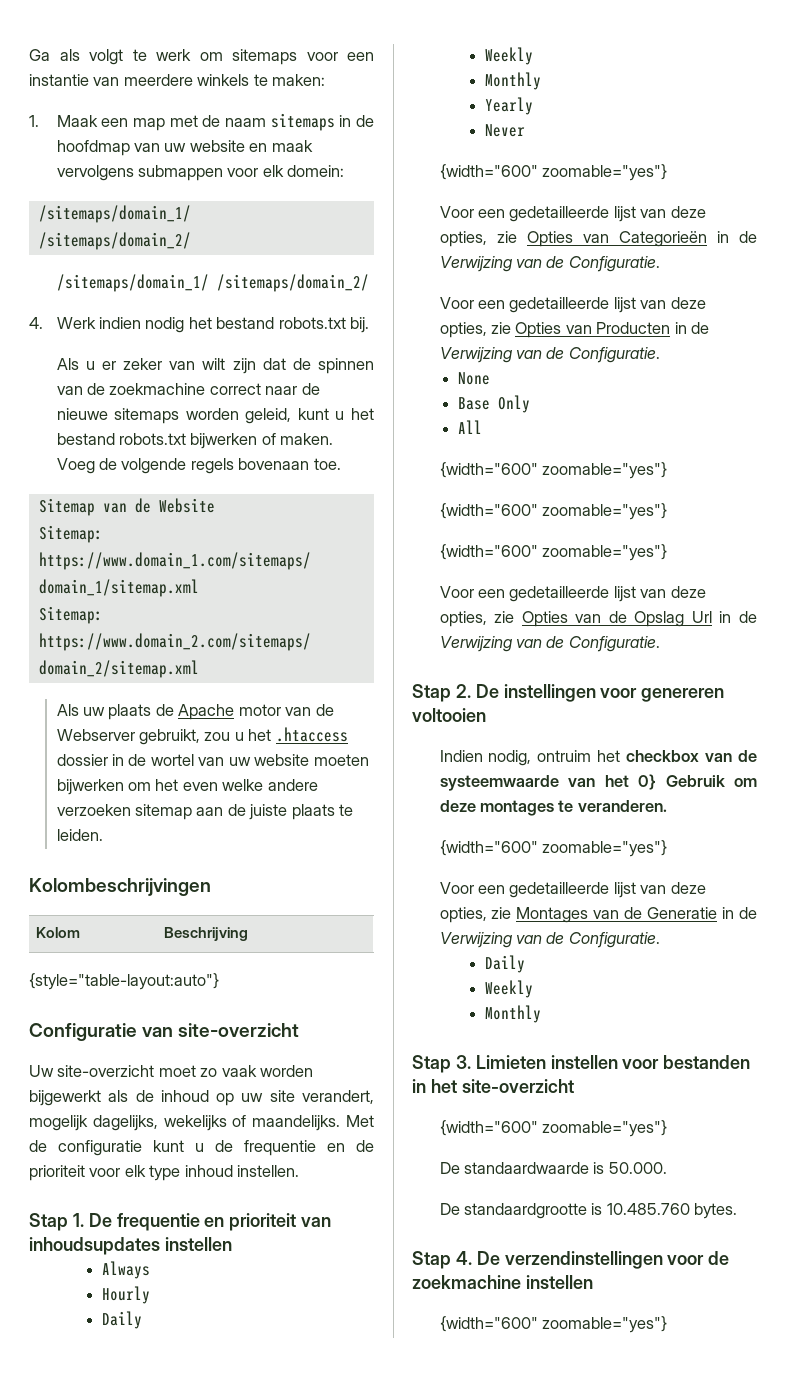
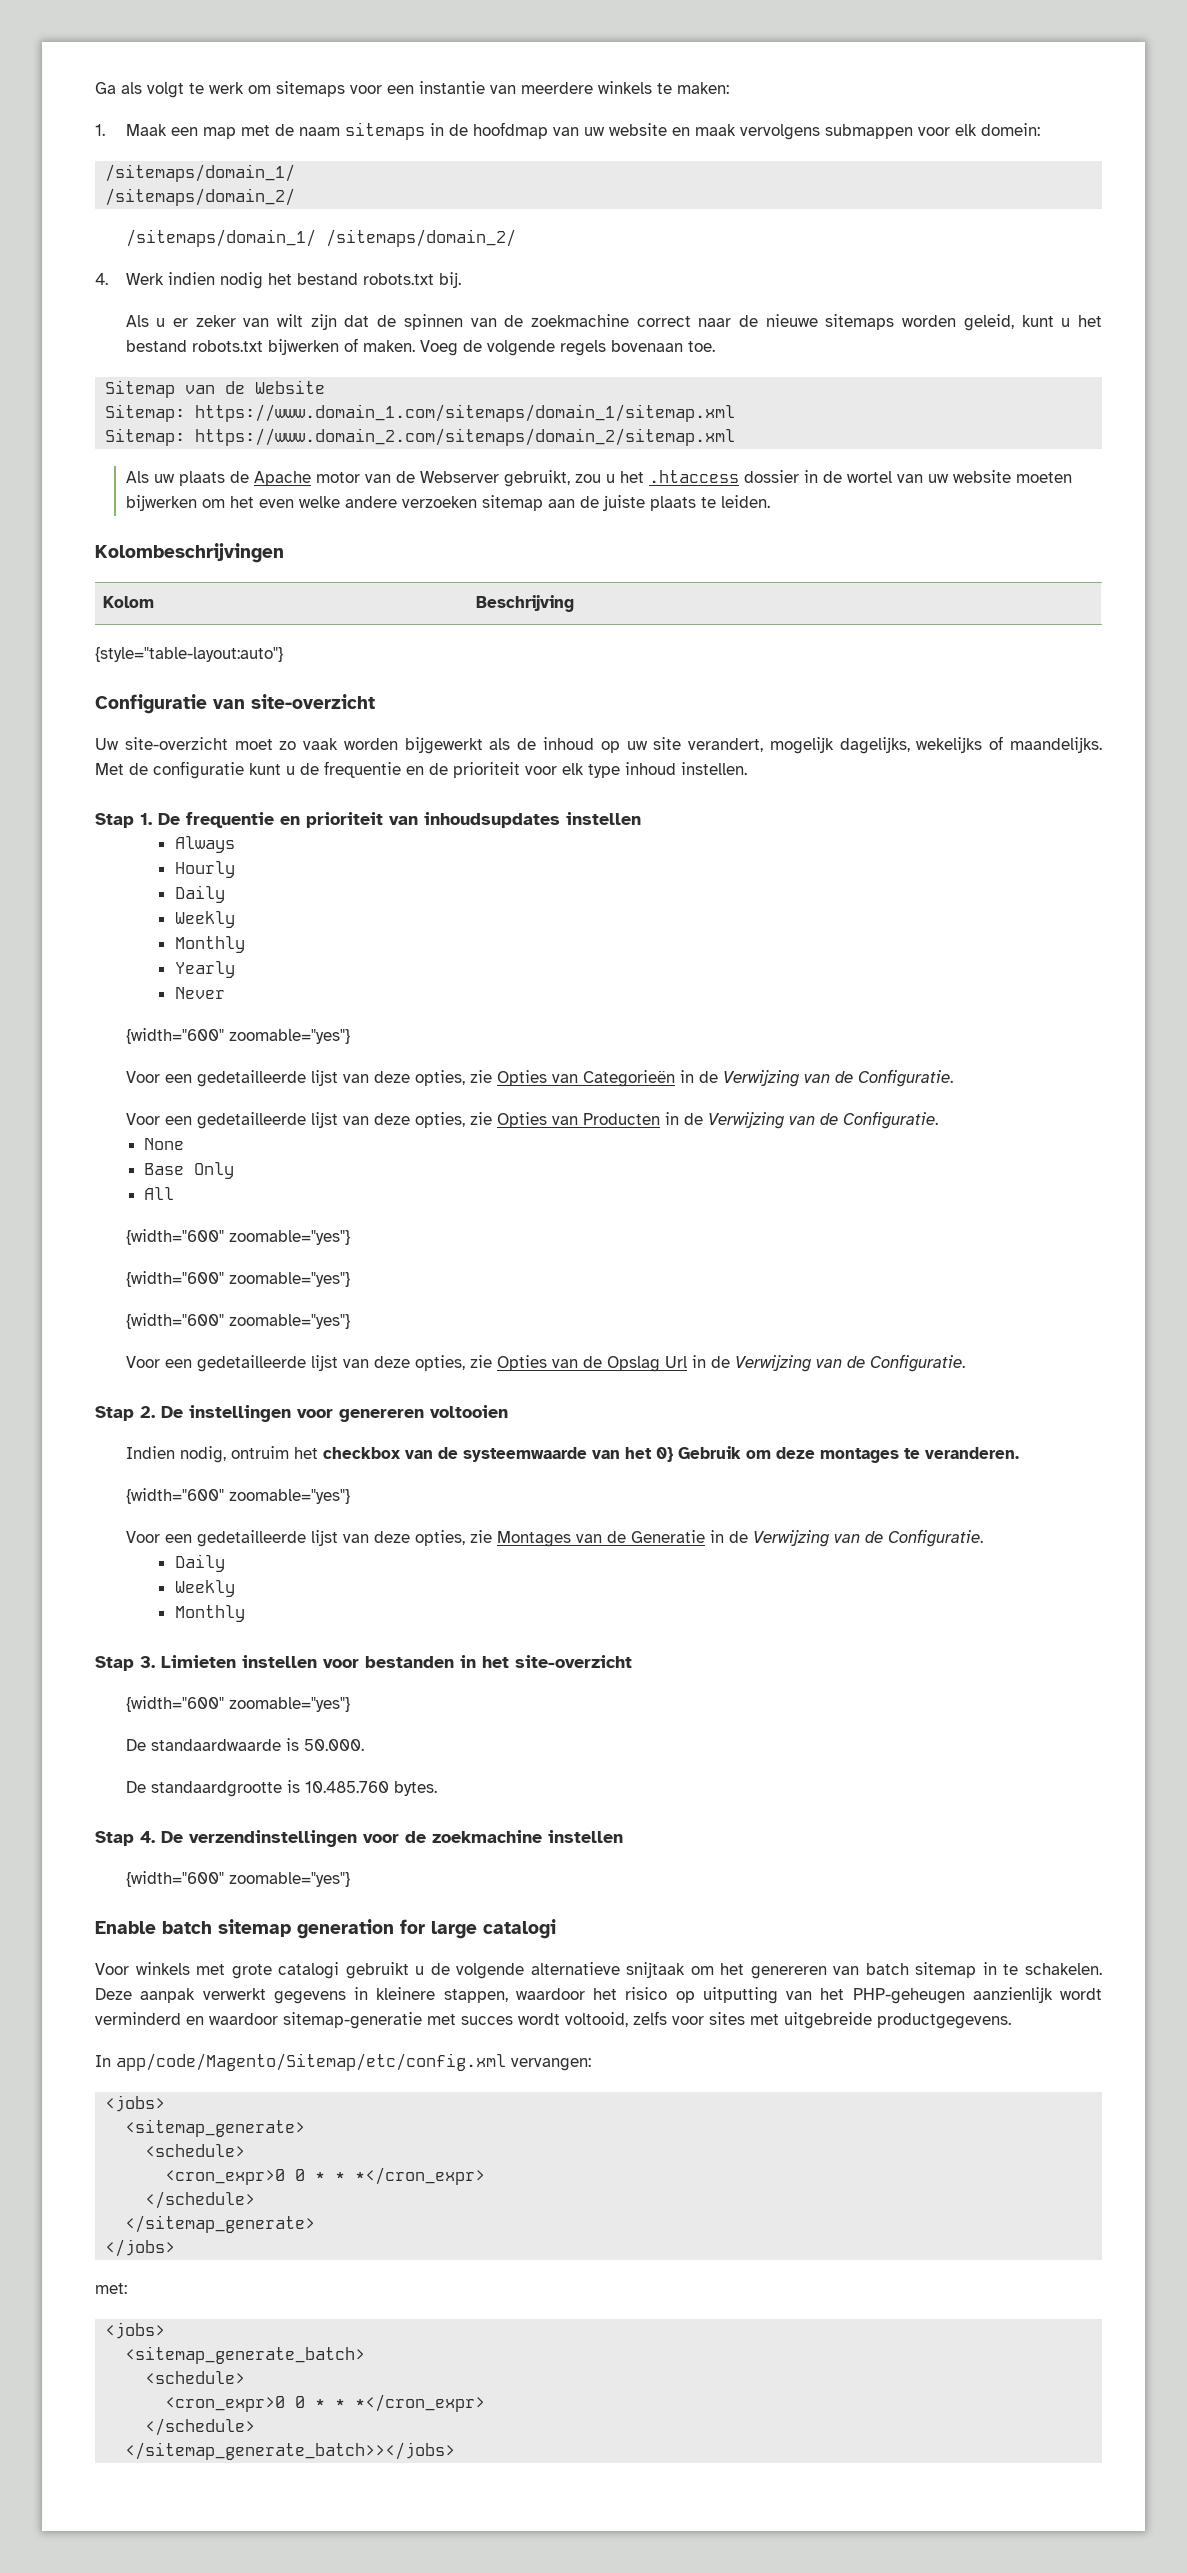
(667, 1324) none -> [95,1919,556,1939] [95,1962,1102,1979] [95,1987,1102,2004] [95,2011,1011,2029] [95,2053,591,2071] [105,2095,166,2112] [125,2119,306,2137] [145,2144,246,2157] [165,2167,486,2185] [145,2191,256,2209] [125,2215,316,2233] [105,2239,176,2257] [95,2283,127,2294] [105,2322,166,2339] [125,2346,366,2364] [145,2371,246,2384] [165,2394,486,2412] [145,2418,256,2436] [125,2442,456,2460] // Enable batch sitemap generation for large catalogi // Voor winkels met grote catalogi gebruikt u de volgende alternatieve snijtaak om het genereren van batch sitemap in te schakelen. Deze aanpak verwerkt gegevens in kleinere stappen, waardoor het risico op uitputting van het PHP-geheugen aanzienlijk wordt verminderd en waardoor sitemap-generatie met succes wordt voltooid, zelfs voor sites met uitgebreide productgegevens. // In app/code/Magento/Sitemap/etc/config.xml vervangen: // <jobs> // <sitemap_generate> // <schedule> // <cron_expr>0 0 * * *</cron_expr> // </schedule> // </sitemap_generate> // </jobs> // met: // <jobs> // <sitemap_generate_batch> // <schedule> // <cron_expr>0 0 * * *</cron_expr> // </schedule> // </sitemap_generate_batch>></jobs>

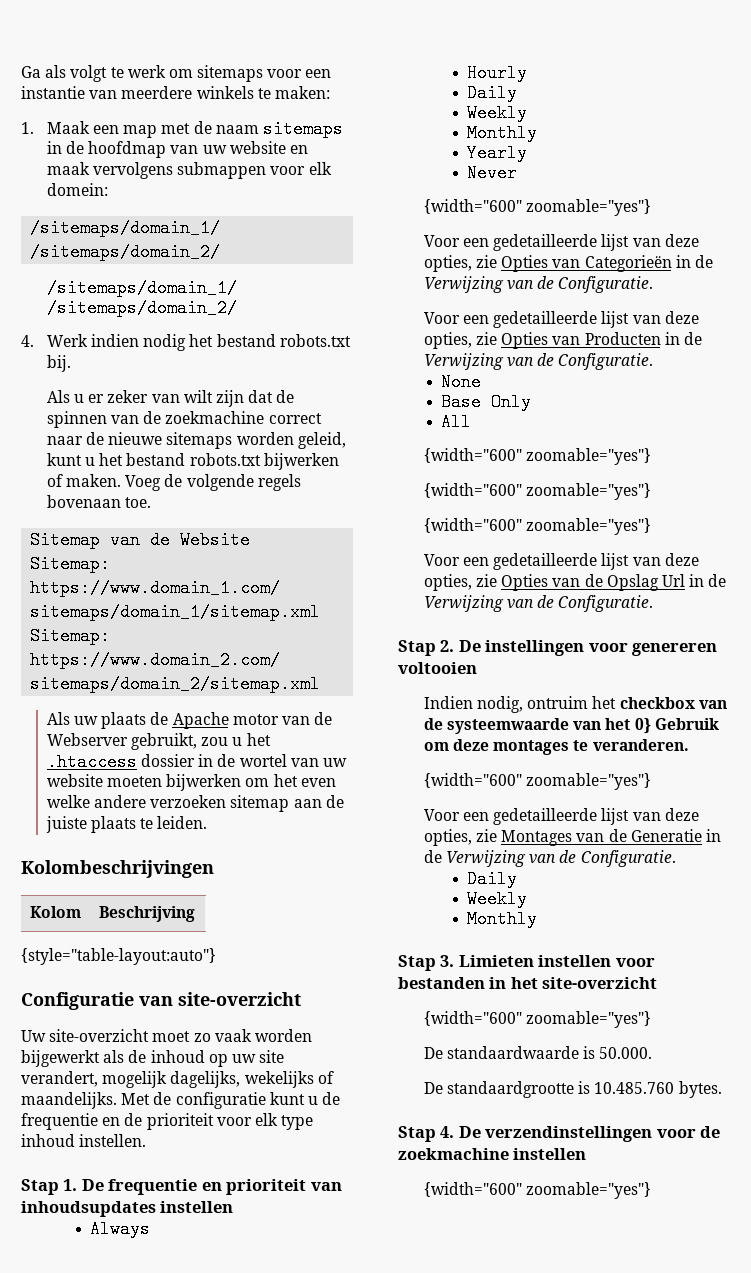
[95,1919,556,1939] [95,1962,1102,1979] [95,1987,1102,2004] [95,2011,1011,2029] [95,2053,591,2071] [105,2095,166,2112] [125,2119,306,2137] [145,2144,246,2157] [165,2167,486,2185] [145,2191,256,2209] [125,2215,316,2233] [105,2239,176,2257] [95,2283,127,2294] [105,2322,166,2339] [125,2346,366,2364] [145,2371,246,2384] [165,2394,486,2412] [145,2418,256,2436] [125,2442,456,2460] // Enable batch sitemap generation for large catalogi // Voor winkels met grote catalogi gebruikt u de volgende alternatieve snijtaak om het genereren van batch sitemap in te schakelen. Deze aanpak verwerkt gegevens in kleinere stappen, waardoor het risico op uitputting van het PHP-geheugen aanzienlijk wordt verminderd en waardoor sitemap-generatie met succes wordt voltooid, zelfs voor sites met uitgebreide productgegevens. // In app/code/Magento/Sitemap/etc/config.xml vervangen: // <jobs> // <sitemap_generate> // <schedule> // <cron_expr>0 0 * * *</cron_expr> // </schedule> // </sitemap_generate> // </jobs> // met: // <jobs> // <sitemap_generate_batch> // <schedule> // <cron_expr>0 0 * * *</cron_expr> // </schedule> // </sitemap_generate_batch>></jobs> -> (651, 1190) none

